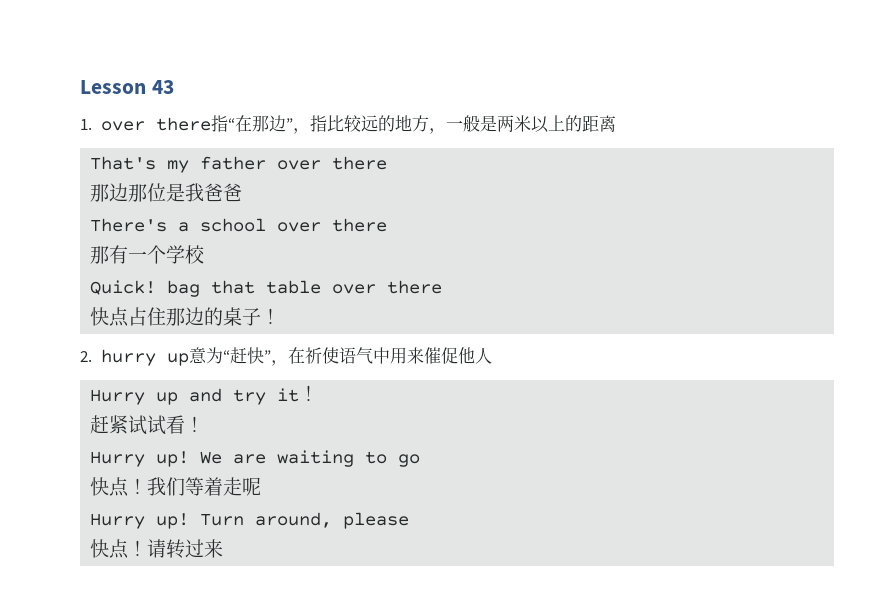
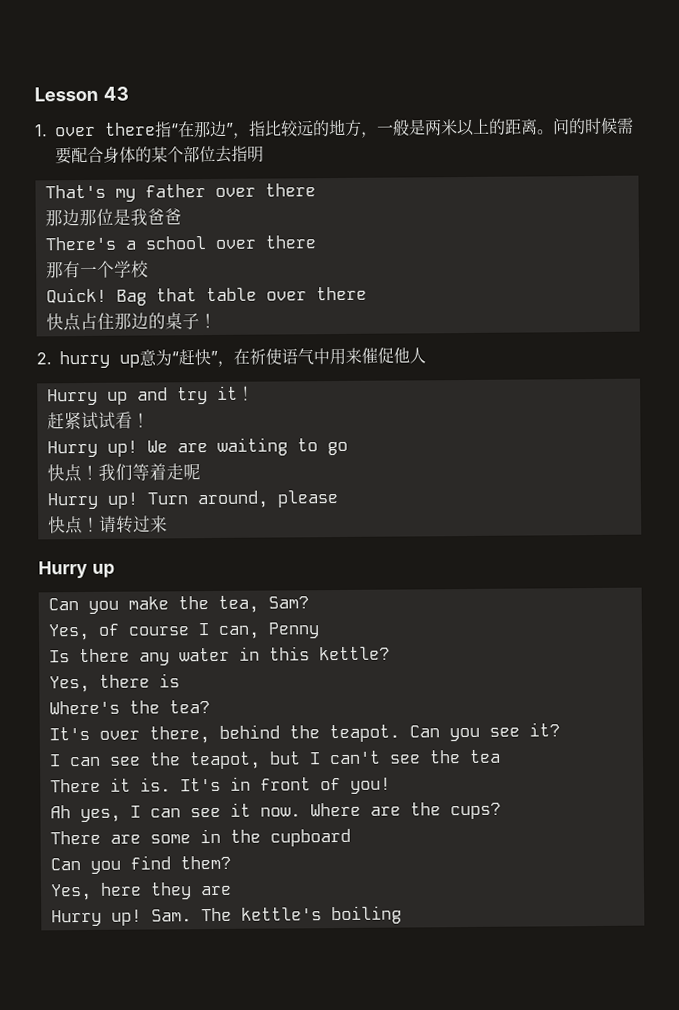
(616, 123) none -> [537,117,634,135] [55,145,264,165] 。问的时候需要配合身体的某个部位去指明
[167,280,201,297] bag -> [115,289,147,306] Bag
(224, 548) none -> [38,560,115,579] [47,595,309,614] [47,622,320,641] [48,646,390,666] [48,673,180,693] [48,700,210,715] [48,722,560,744] [48,749,501,770] [49,776,391,794] [49,802,501,823] [49,828,351,847] [49,855,231,874] [49,882,232,901] [50,905,402,927] // Hurry up // Can you make the tea, Sam? // Yes, of course I can, Penny // Is there any water in this kettle? // Yes, there is // Where's the tea? // It's over there, behind the teapot. Can you see it? // I can see the teapot, but I can't see the tea // There it is. It's in front of you! // Ah yes, I can see it now. Where are the cups? // There are some in the cupboard // Can you find them? // Yes, here they are // Hurry up! Sam. The kettle's boiling

